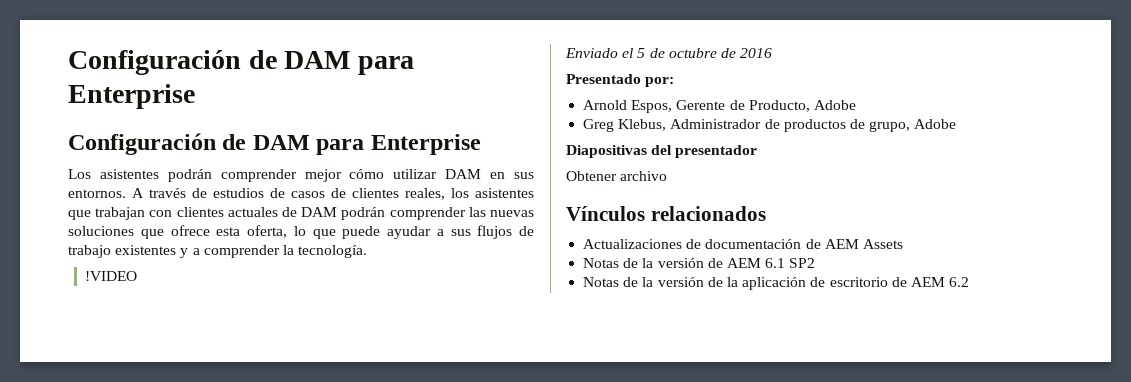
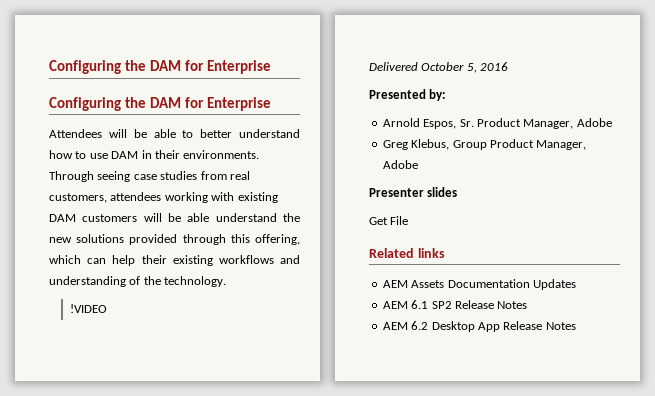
[68,50,414,75] [68,84,195,109] [68,133,481,155] [68,169,535,182] [68,188,534,200] [68,207,534,220] [68,225,534,239] [68,245,368,258] [85,271,138,281] [565,48,736,58] Configuración de DAM para Enterprise // Configuración de DAM para Enterprise // Los asistentes podrán comprender mejor cómo utilizar DAM en sus entornos. A través de estudios de casos de clientes reales, los asistentes que trabajan con clientes actuales de DAM podrán comprender las nuevas soluciones que ofrece esta oferta, lo que puede ayudar a sus flujos de trabajo existentes y a comprender la tecnología. // !VIDEO // Enviado el 5 de octubre de -> [49,60,272,74] [49,97,271,111] [49,129,300,138] [49,150,260,159] [49,171,250,182] [49,192,278,203] [49,213,300,222] [49,234,300,245] [49,255,300,266] [49,276,227,287] [70,304,108,313] [369,62,477,73] Configuring the DAM for Enterprise // Configuring the DAM for Enterprise // Attendees will be able to better understand how to use DAM in their environments. Through seeing case studies from real customers, attendees working with existing DAM customers will be able understand the new solutions provided through this offering, which can help their existing workflows and understanding of the technology. // !VIDEO // Delivered October 5,
[566,74,675,87] Presentado por: -> [369,89,447,101] Presented by:
[676,100,810,112] Gerente de Producto, -> [459,118,574,129] Sr. Product Manager,
[670,119,957,132] [566,145,758,158] [566,171,668,181] [566,206,766,221] [583,239,903,249] [583,258,816,268] [583,277,970,290] Administrador de productos de grupo, Adobe // Diapositivas del presentador // Obtener archivo // Vínculos relacionados // Actualizaciones de documentación de AEM Assets // Notas de la versión de AEM 6.1 SP2 // Notas de la versión de la aplicación de escritorio de AEM 6.2 -> [452,139,587,150] [382,160,418,169] [369,187,458,197] [369,216,409,225] [369,248,445,258] [382,279,576,290] [382,300,528,309] [382,321,576,332] Group Product Manager, Adobe // Presenter slides // Get File // Related links // AEM Assets Documentation Updates // AEM 6.1 SP2 Release Notes // AEM 6.2 Desktop App Release Notes

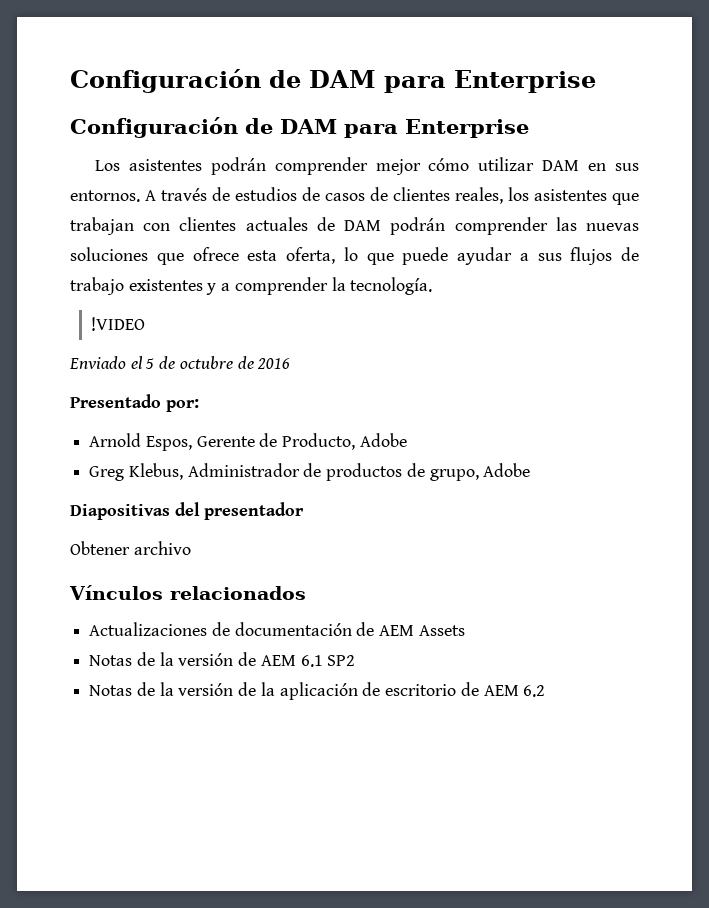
[49,60,272,74] [49,97,271,111] [49,129,300,138] [49,150,260,159] [49,171,250,182] [49,192,278,203] [49,213,300,222] [49,234,300,245] [49,255,300,266] [49,276,227,287] [70,304,108,313] [369,62,477,73] Configuring the DAM for Enterprise // Configuring the DAM for Enterprise // Attendees will be able to better understand how to use DAM in their environments. Through seeing case studies from real customers, attendees working with existing DAM customers will be able understand the new solutions provided through this offering, which can help their existing workflows and understanding of the technology. // !VIDEO // Delivered October 5, -> [70,69,596,93] [70,117,529,138] [95,157,640,175] [70,187,639,205] [70,217,639,235] [70,247,639,265] [70,277,433,295] [91,317,146,331] [69,356,254,369] Configuración de DAM para Enterprise // Configuración de DAM para Enterprise // Los asistentes podrán comprender mejor cómo utilizar DAM en sus entornos. A través de estudios de casos de clientes reales, los asistentes que trabajan con clientes actuales de DAM podrán comprender las nuevas soluciones que ofrece esta oferta, lo que puede ayudar a sus flujos de trabajo existentes y a comprender la tecnología. // !VIDEO // Enviado el 5 de octubre de
[369,89,447,101] Presented by: -> [70,394,199,412] Presentado por:
[459,118,574,129] Sr. Product Manager, -> [196,433,356,450] Gerente de Producto,
[452,139,587,150] [382,160,418,169] [369,187,458,197] [369,216,409,225] [369,248,445,258] [382,279,576,290] [382,300,528,309] [382,321,576,332] Group Product Manager, Adobe // Presenter slides // Get File // Related links // AEM Assets Documentation Updates // AEM 6.1 SP2 Release Notes // AEM 6.2 Desktop App Release Notes -> [187,463,531,481] [70,502,305,520] [70,541,191,555] [69,585,306,600] [89,622,465,636] [89,652,356,667] [89,682,546,700] Administrador de productos de grupo, Adobe // Diapositivas del presentador // Obtener archivo // Vínculos relacionados // Actualizaciones de documentación de AEM Assets // Notas de la versión de AEM 6.1 SP2 // Notas de la versión de la aplicación de escritorio de AEM 6.2

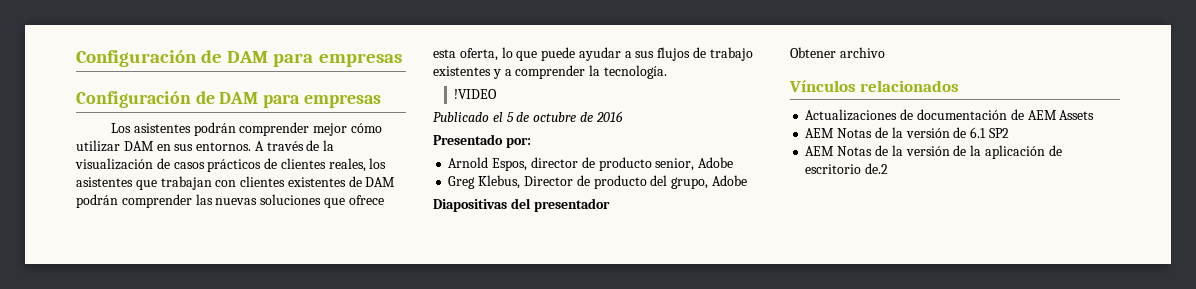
[70,69,596,93] [70,117,529,138] Configuración de DAM para Enterprise // Configuración de DAM para Enterprise -> [76,50,402,67] [76,91,381,108] Configuración de DAM para empresas // Configuración de DAM para empresas
[235,187,297,201] estudios -> [323,140,335,151] [75,158,153,170] la visualización
(365, 197) none -> [207,159,262,172] prácticos
[245,217,308,231] actuales -> [287,177,346,187] existentes
[69,356,126,369] Enviado -> [433,112,489,122] Publicado
[196,433,356,450] Gerente de Producto, -> [530,157,695,171] director de producto senior,
[187,463,425,481] Administrador de productos de -> [523,175,668,189] Director de producto del
[89,652,296,666] Notas de la versión de AEM -> [805,127,967,138] AEM Notas de la versión de
(356, 660) none -> [805,146,835,156] AEM
[460,682,546,697] de AEM 6.2 -> [865,163,889,174] de.2

